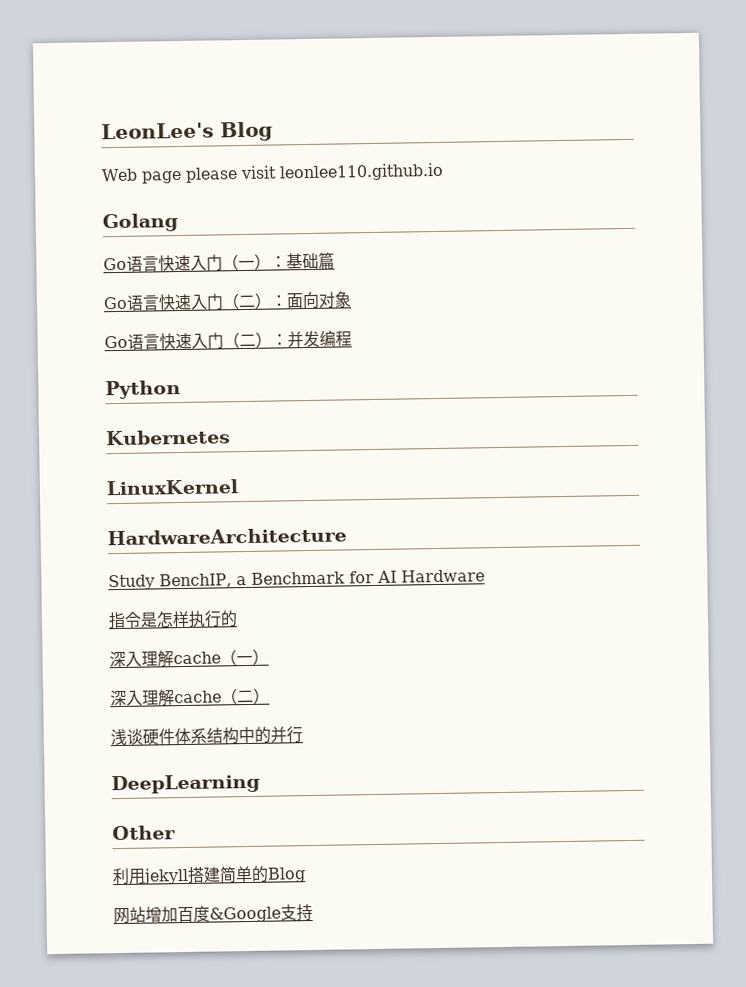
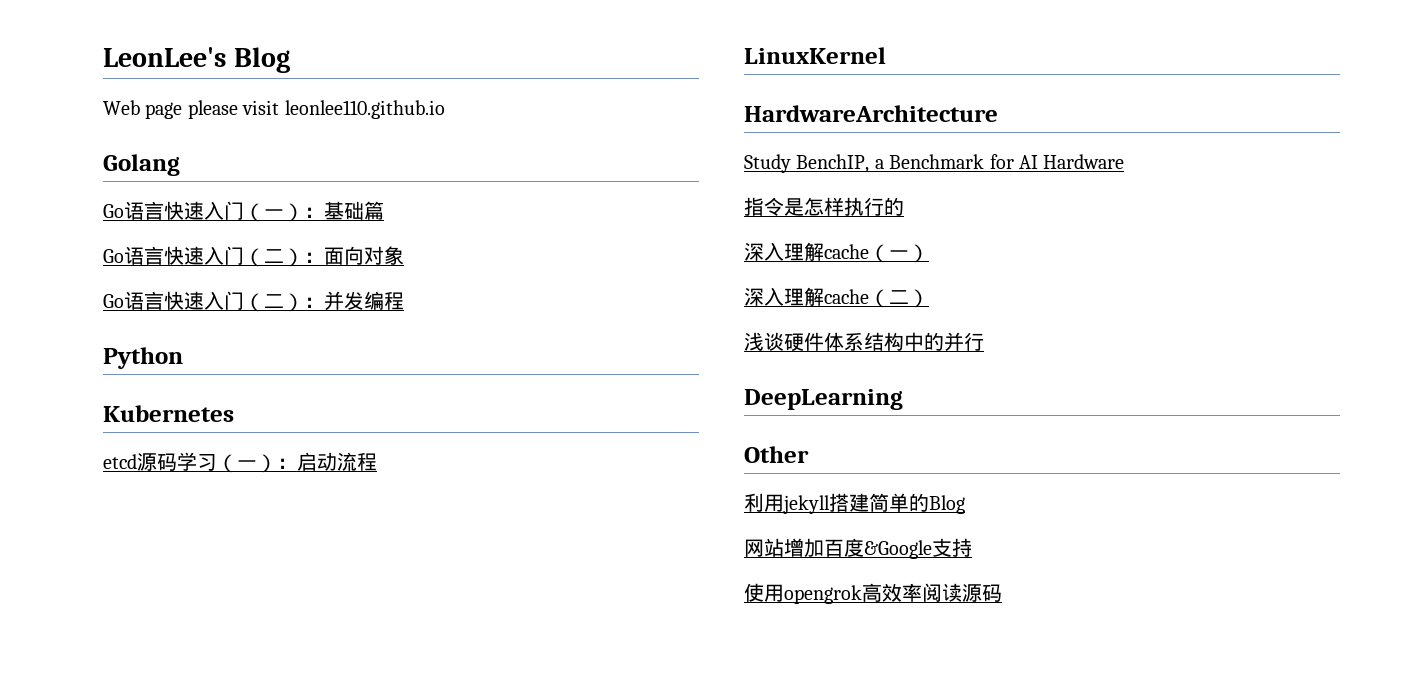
(231, 437) none -> [103,452,377,473] // etcd源码学习（一）：启动流程
(313, 913) none -> [744,583,1002,604] // 使用opengrok高效率阅读源码

